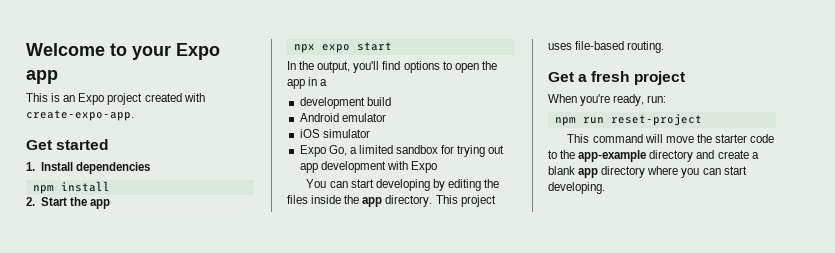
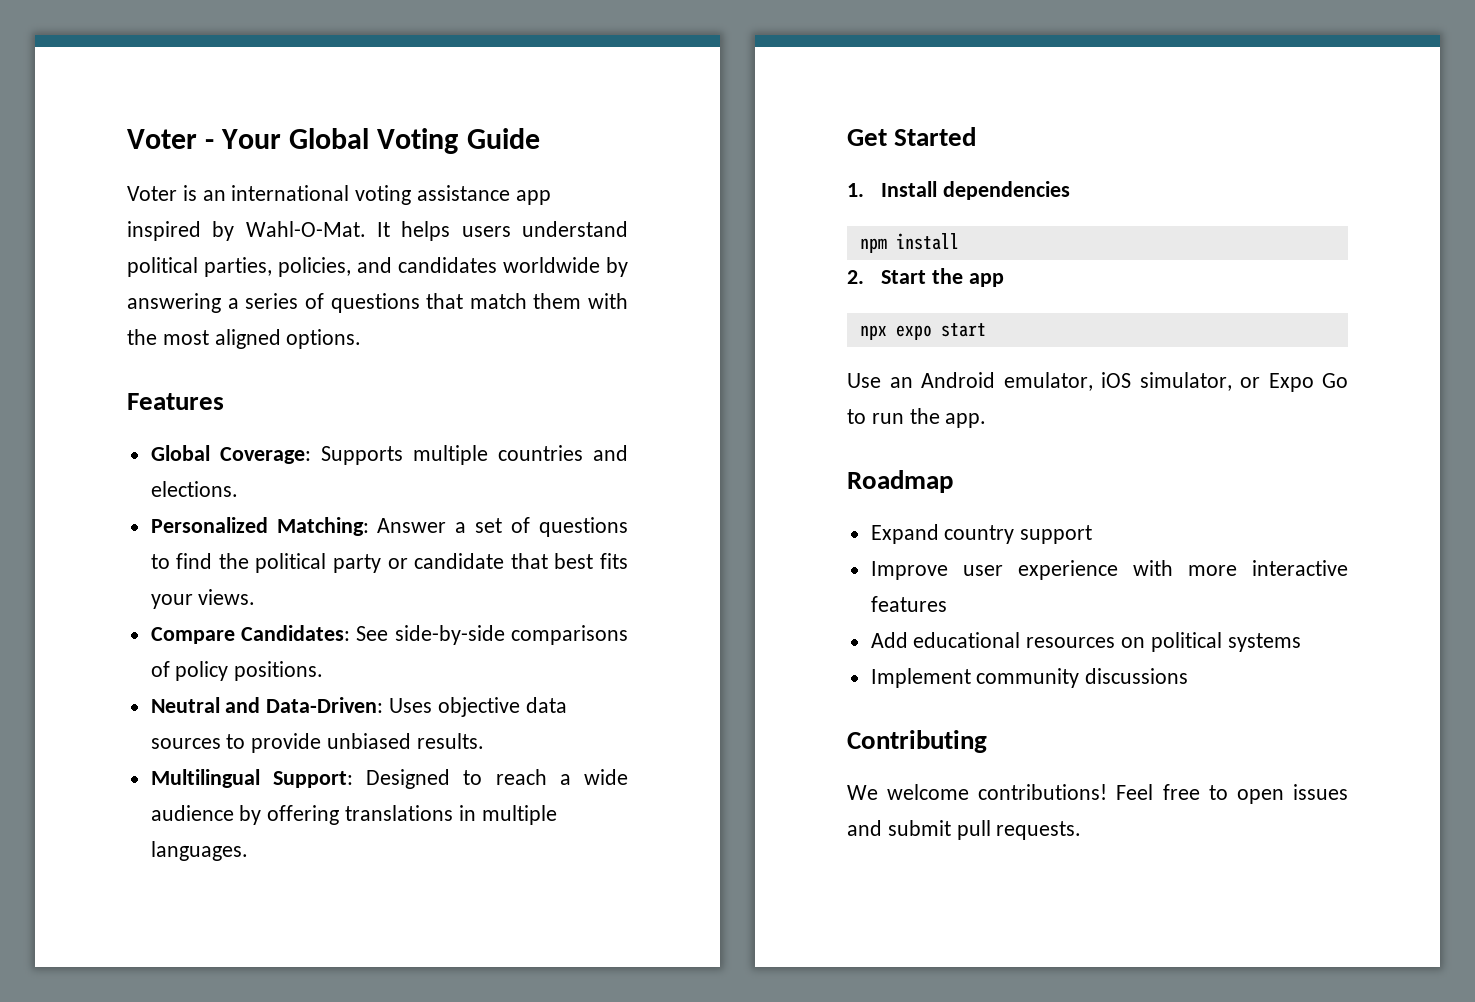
[26,43,220,60] [26,70,58,84] [26,93,205,105] [26,110,134,121] [26,139,109,150] Welcome to your Expo app // This is an Expo project created with create-expo-app. // Get started -> [127,128,540,154] [127,185,551,205] [127,221,628,241] [127,257,628,277] [127,293,628,313] [127,329,362,349] [127,393,224,410] [150,445,628,465] [150,481,238,497] [150,517,628,537] [150,553,628,573] [150,589,256,609] [150,625,628,645] [150,661,324,681] [150,697,567,717] [150,733,484,753] [150,769,629,789] [150,805,557,825] [150,841,248,861] [847,127,977,146] Voter - Your Global Voting Guide // Voter is an international voting assistance app inspired by Wahl-O-Mat. It helps users understand political parties, policies, and candidates worldwide by answering a series of questions that match them with the most aligned options. // Features // Global Coverage: Supports multiple countries and elections. // Personalized Matching: Answer a set of questions to find the political party or candidate that best fits your views. // Compare Candidates: See side-by-side comparisons of policy positions. // Neutral and Data-Driven: Uses objective data sources to provide unbiased results. // Multilingual Support: Designed to reach a wide audience by offering translations in multiple languages. // Get Started
[287,61,497,73] [287,77,328,89] [299,97,391,109] [299,113,386,122] [299,129,370,138] [299,145,505,157] [299,161,437,173] [306,179,500,191] [287,195,496,207] [548,41,665,53] [548,71,685,85] [548,94,667,106] [554,114,702,126] [567,134,775,143] [548,150,759,162] [548,166,747,178] [548,182,605,194] In the output, you'll find options to open the app in a // development build // Android emulator // iOS simulator // Expo Go, a limited sandbox for trying out app development with Expo // You can start developing by editing the files inside the app directory. This project uses file-based routing. // Get a fresh project // When you're ready, run: // npm run reset-project // This command will move the starter code to the app-example directory and create a blank app directory where you can start developing. -> [847,372,1348,392] [847,408,987,428] [847,470,953,493] [870,524,1093,544] [870,560,1348,580] [870,596,947,612] [870,632,1301,652] [870,668,1189,688] [847,730,987,753] [847,784,1348,804] [847,820,1082,840] Use an Android emulator, iOS simulator, or Expo Go to run the app. // Roadmap // Expand country support // Improve user experience with more interactive features // Add educational resources on political systems // Implement community discussions // Contributing // We welcome contributions! Feel free to open issues and submit pull requests.

